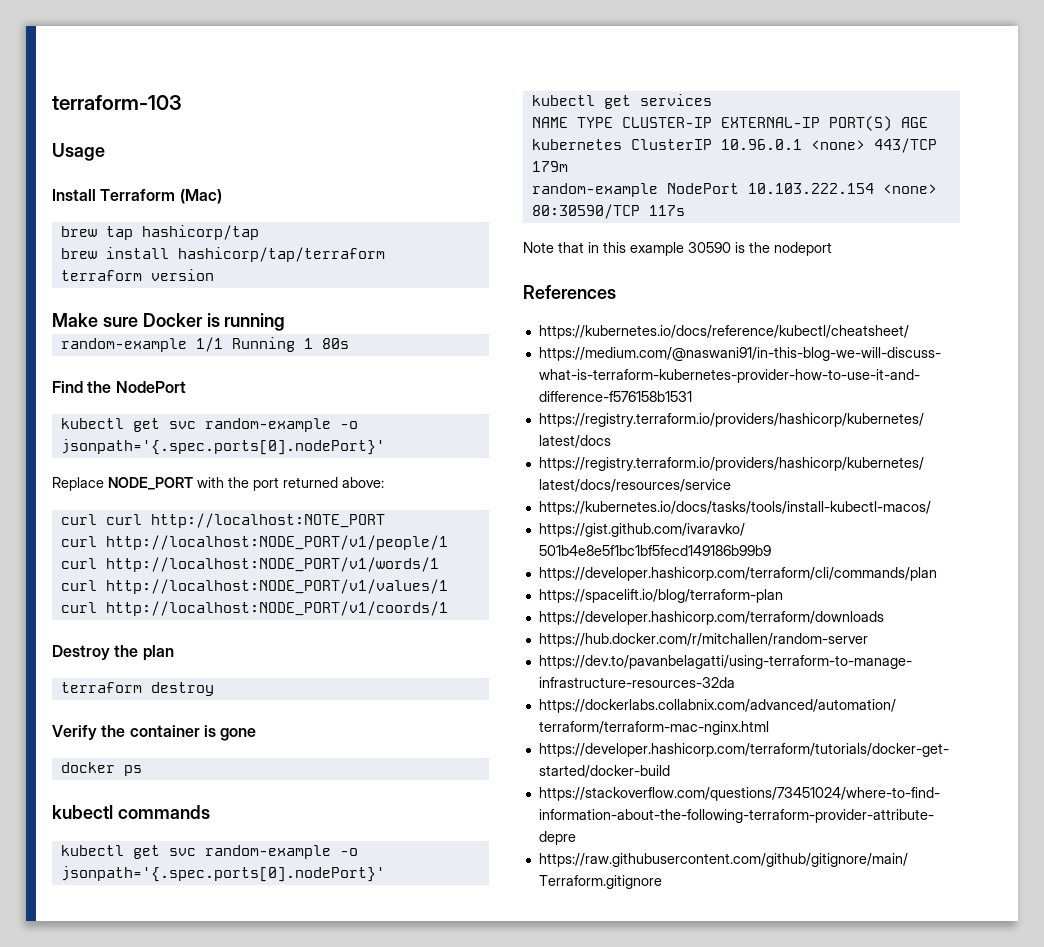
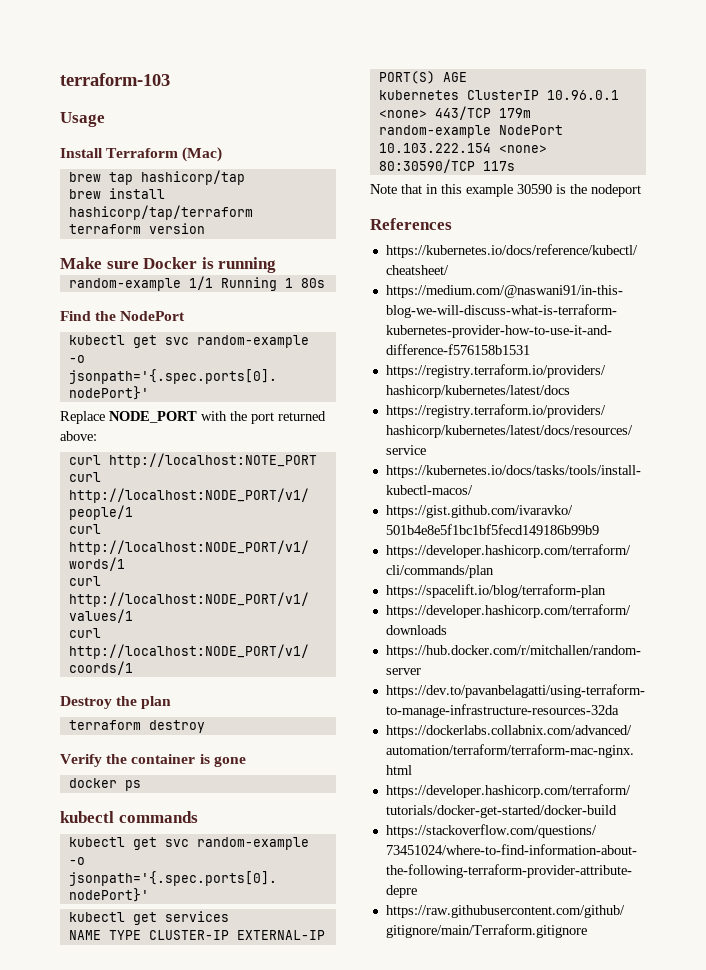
[105,514,142,525] curl -> (101, 460) none

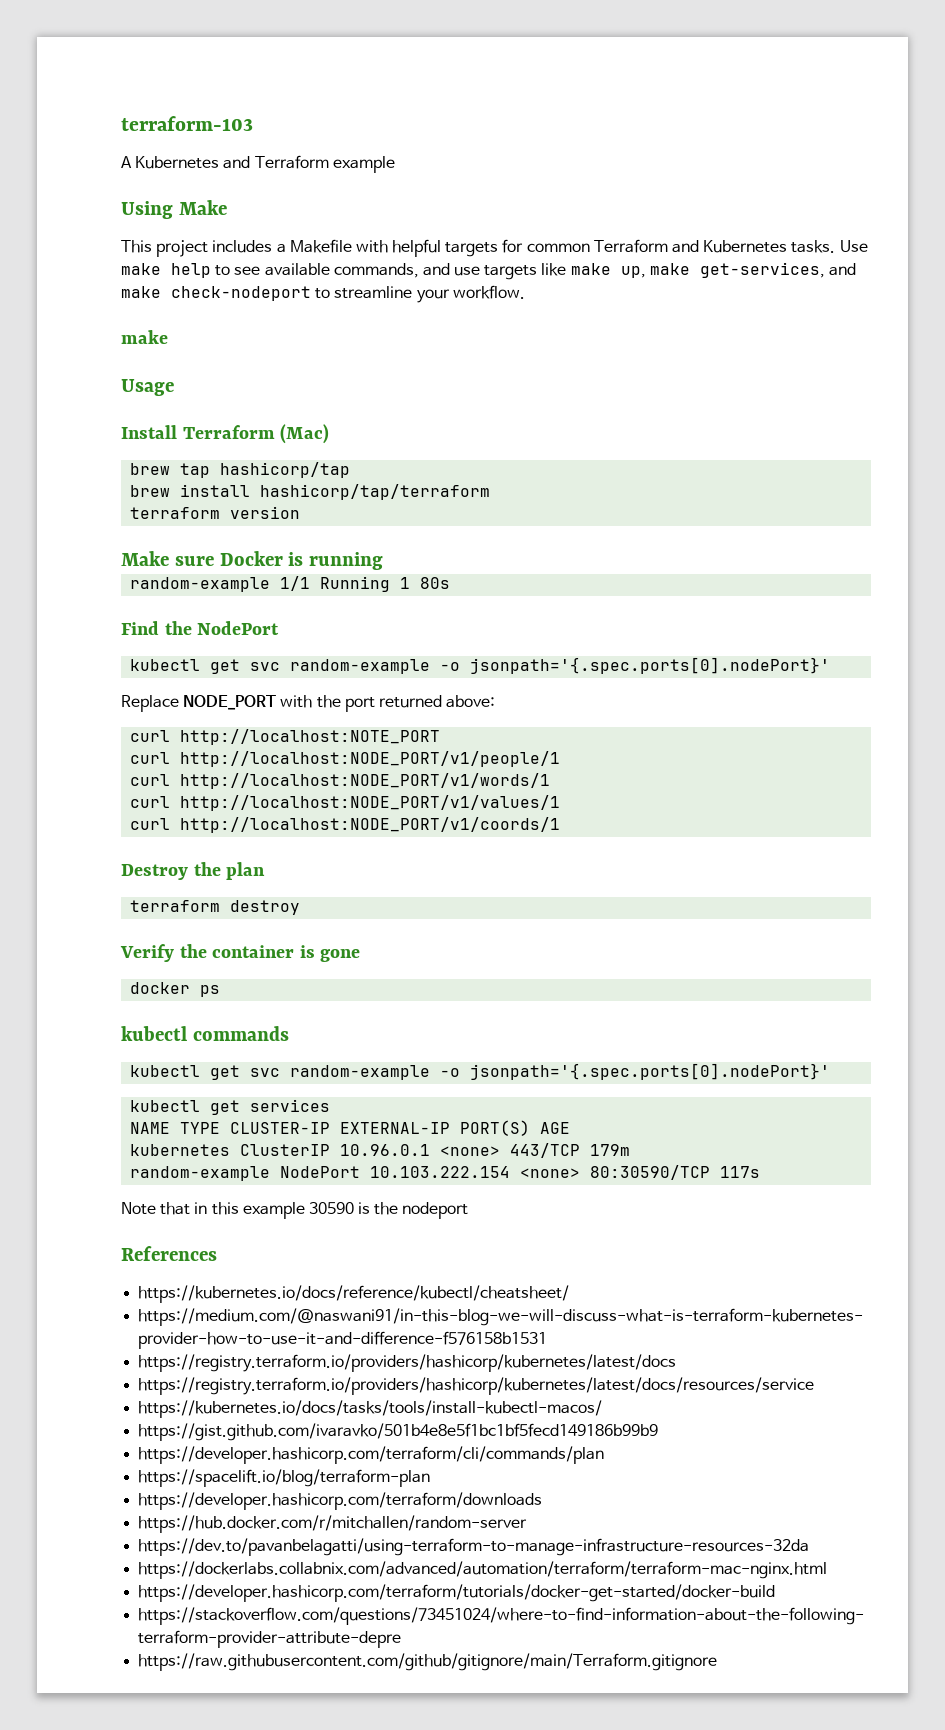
(170, 79) none -> [121,155,395,173] [121,200,227,219] [121,239,868,257] [121,262,857,280] [121,285,525,303] [121,330,168,344] // A Kubernetes and Terraform example // Using Make // This project includes a Makefile with helpful targets for common Terraform and Kubernetes tasks. Use make help to see available commands, and use targets like make up, make get-services, and make check-nodeport to streamline your workflow. // make

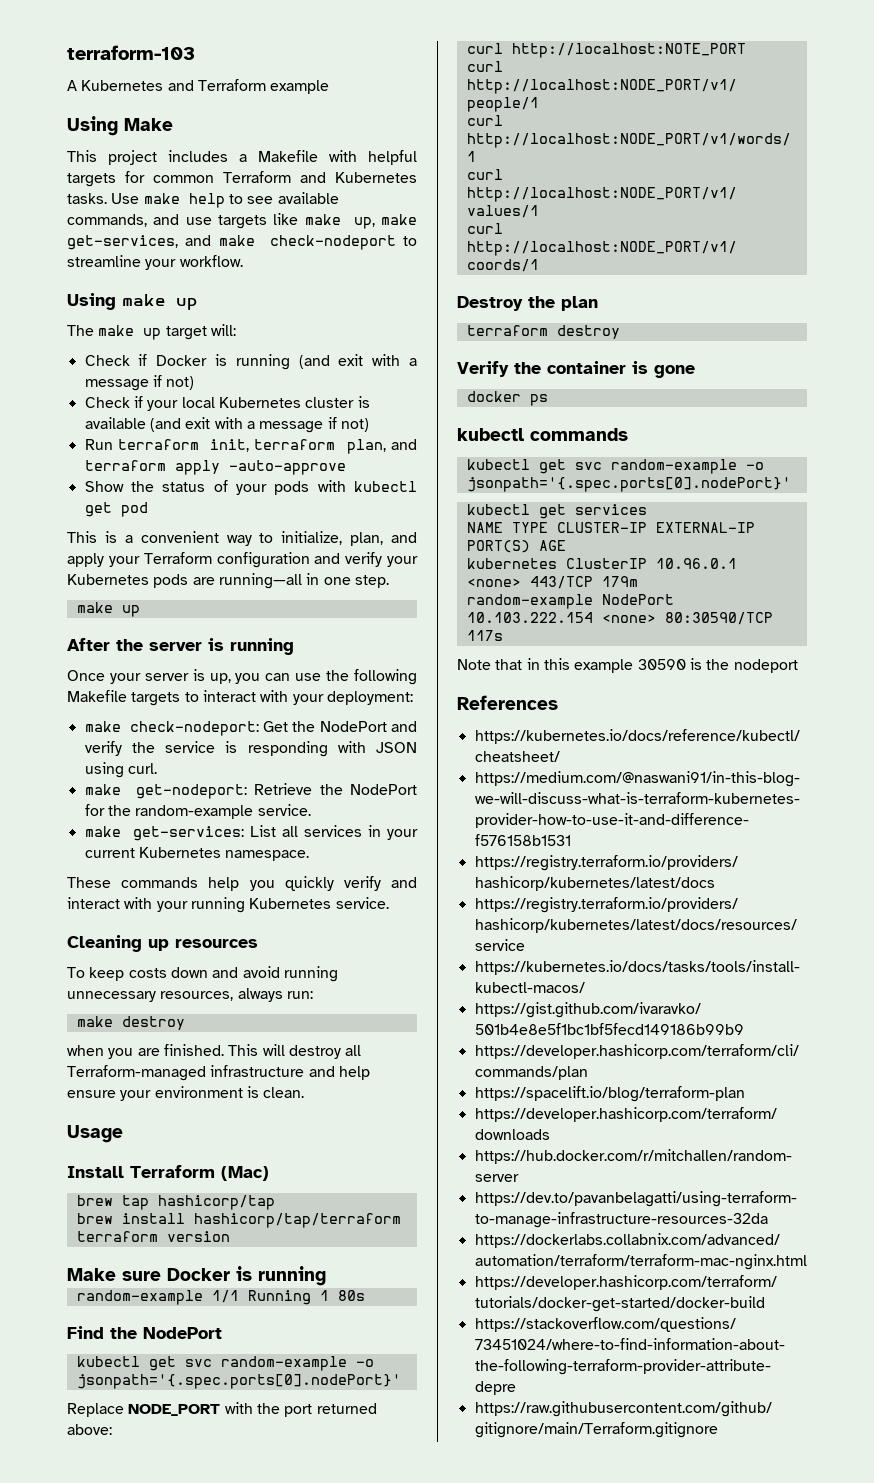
[121,330,168,344] make -> [67,293,198,310] [67,324,236,340] [84,354,418,370] [84,375,195,391] [84,396,370,411] [84,417,369,433] [84,439,417,454] [84,460,346,475] [84,480,417,495] [84,502,148,517] [67,531,417,546] [67,552,418,568] [67,573,389,589] [76,602,140,617] [67,638,294,655] [67,669,417,685] [67,690,413,706] [84,721,417,736] [84,741,417,757] [84,762,157,778] [84,783,417,799] [84,804,311,819] [84,825,418,841] [84,847,310,861] [67,876,417,891] [67,897,389,913] [67,935,258,952] [67,966,338,982] [67,988,313,1002] [76,1016,185,1030] [67,1044,362,1059] [67,1065,370,1081] [67,1086,305,1101] Using make up // The make up target will: // Check if Docker is running (and exit with a message if not) // Check if your local Kubernetes cluster is available (and exit with a message if not) // Run terraform init, terraform plan, and terraform apply -auto-approve // Show the status of your pods with kubectl get pod // This is a convenient way to initialize, plan, and apply your Terraform configuration and verify your Kubernetes pods are running—all in one step. // make up // After the server is running // Once your server is up, you can use the following Makefile targets to interact with your deployment: // make check-nodeport: Get the NodePort and verify the service is responding with JSON using curl. // make get-nodeport: Retrieve the NodePort for the random-example service. // make get-services: List all services in your current Kubernetes namespace. // These commands help you quickly verify and interact with your running Kubernetes service. // Cleaning up resources // To keep costs down and avoid running unnecessary resources, always run: // make destroy // when you are finished. This will destroy all Terraform-managed infrastructure and help ensure your environment is clean.

